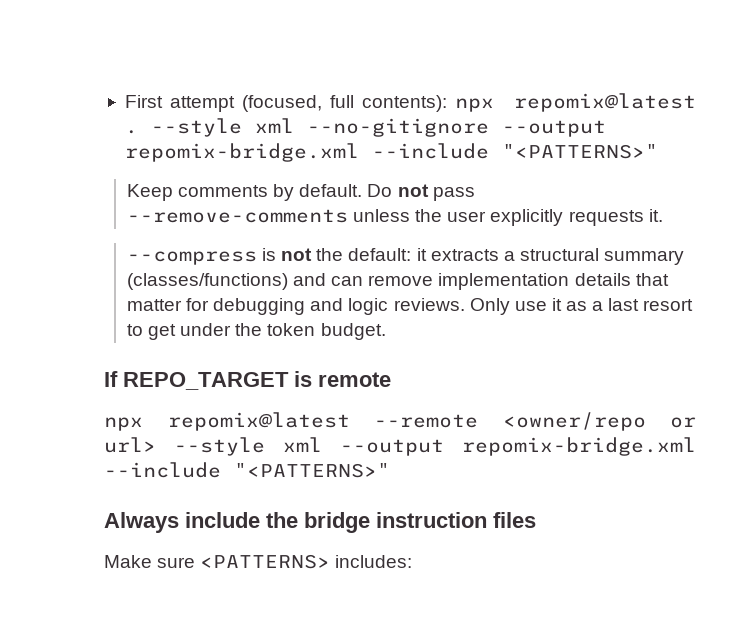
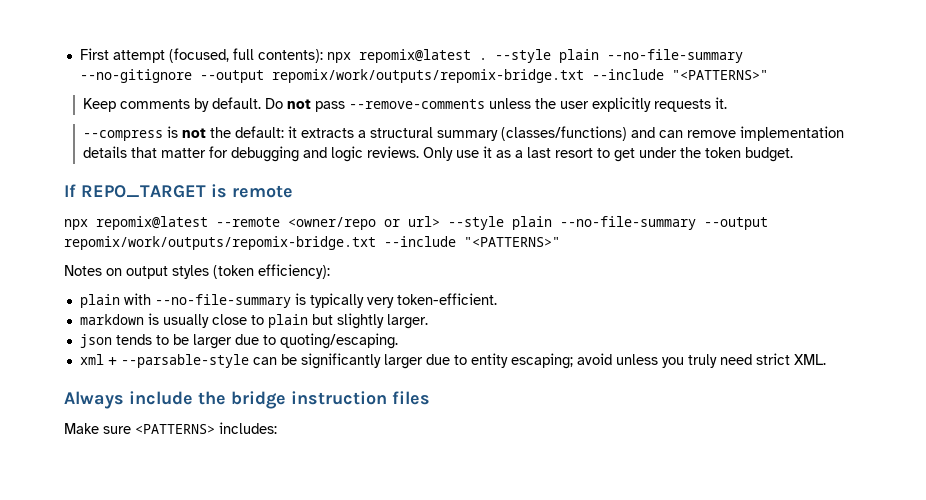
[254,118,294,133] xml -> [558,49,743,63] plain --no-file-summary
[124,143,359,162] repomix-bridge.xml -> [271,69,584,83] repomix/work/outputs/repomix-bridge.txt
[283,437,696,456] [104,462,390,478] xml --output repomix-bridge.xml --include "<PATTERNS>" -> [512,216,768,230] [64,236,560,250] [64,264,330,279] [79,293,497,308] [79,313,428,329] [79,333,398,349] [79,353,826,369] plain --no-file-summary --output repomix/work/outputs/repomix-bridge.txt --include "<PATTERNS>" // Notes on output styles (token efficiency): // plain with --no-file-summary is typically very token-efficient. // markdown is usually close to plain but slightly larger. // json tends to be larger due to quoting/escaping. // xml + --parsable-style can be significantly larger due to entity escaping; avoid unless you truly need strict XML.

